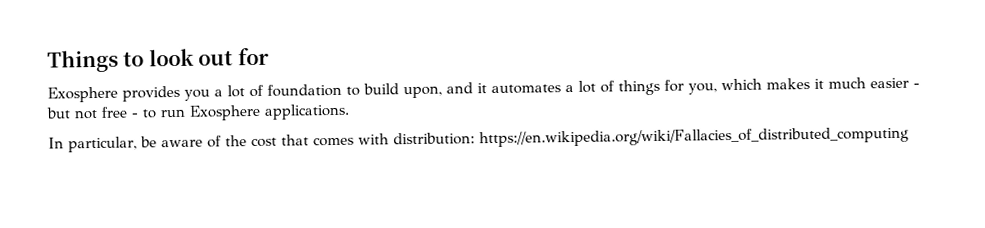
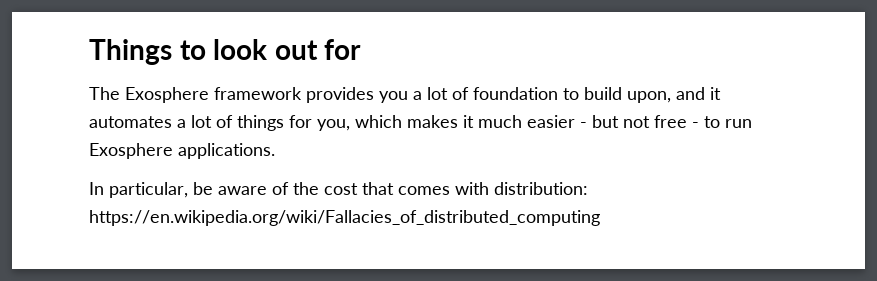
[47,86,118,103] Exosphere -> [89,87,302,103] The Exosphere framework

